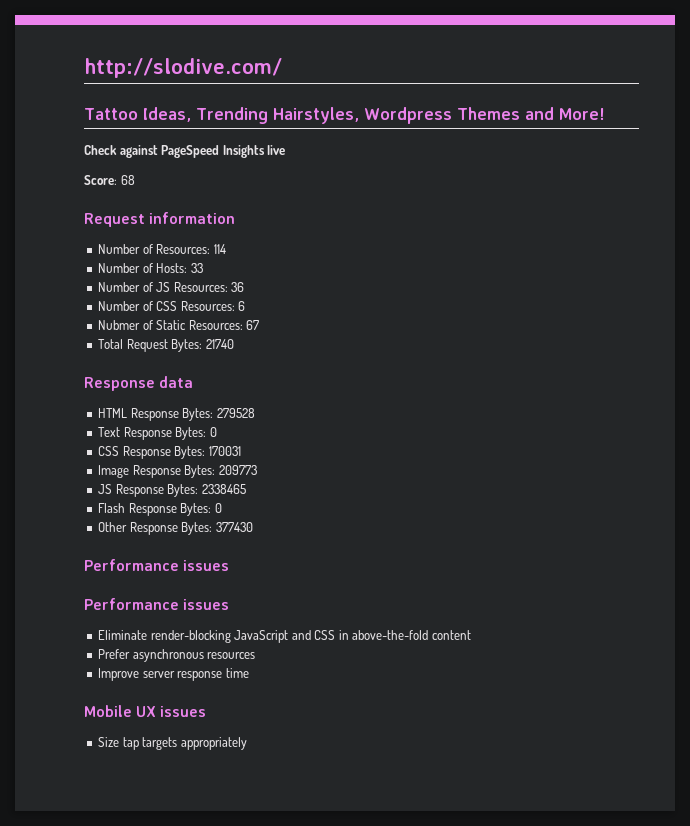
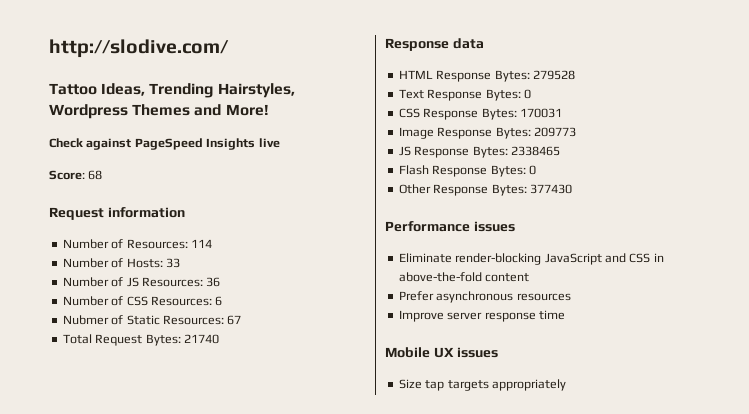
[84,598,230,610] // Performance issues -> (515, 226) none

